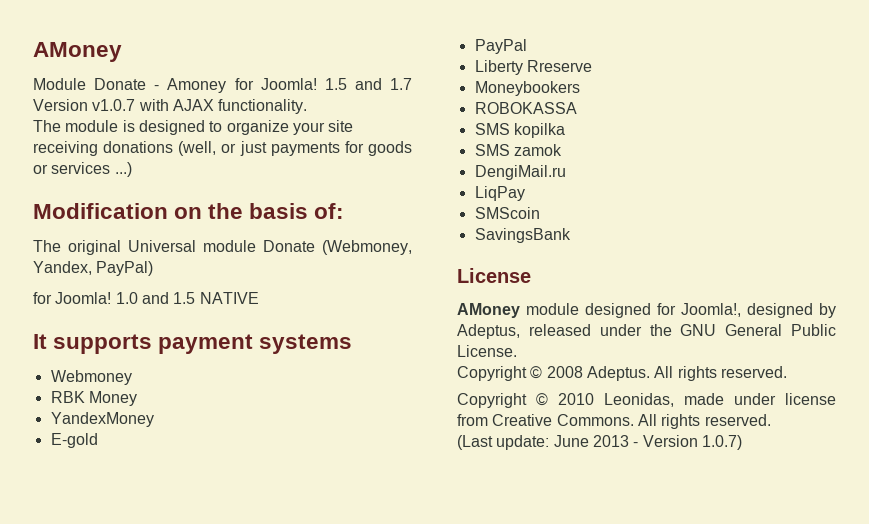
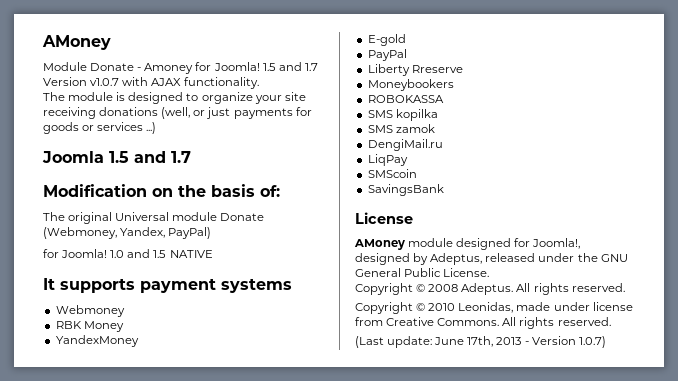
(132, 169) none -> [42,151,191,163] // Joomla 1.5 and 1.7
(589, 441) none -> [467,336,494,347] 17th,

